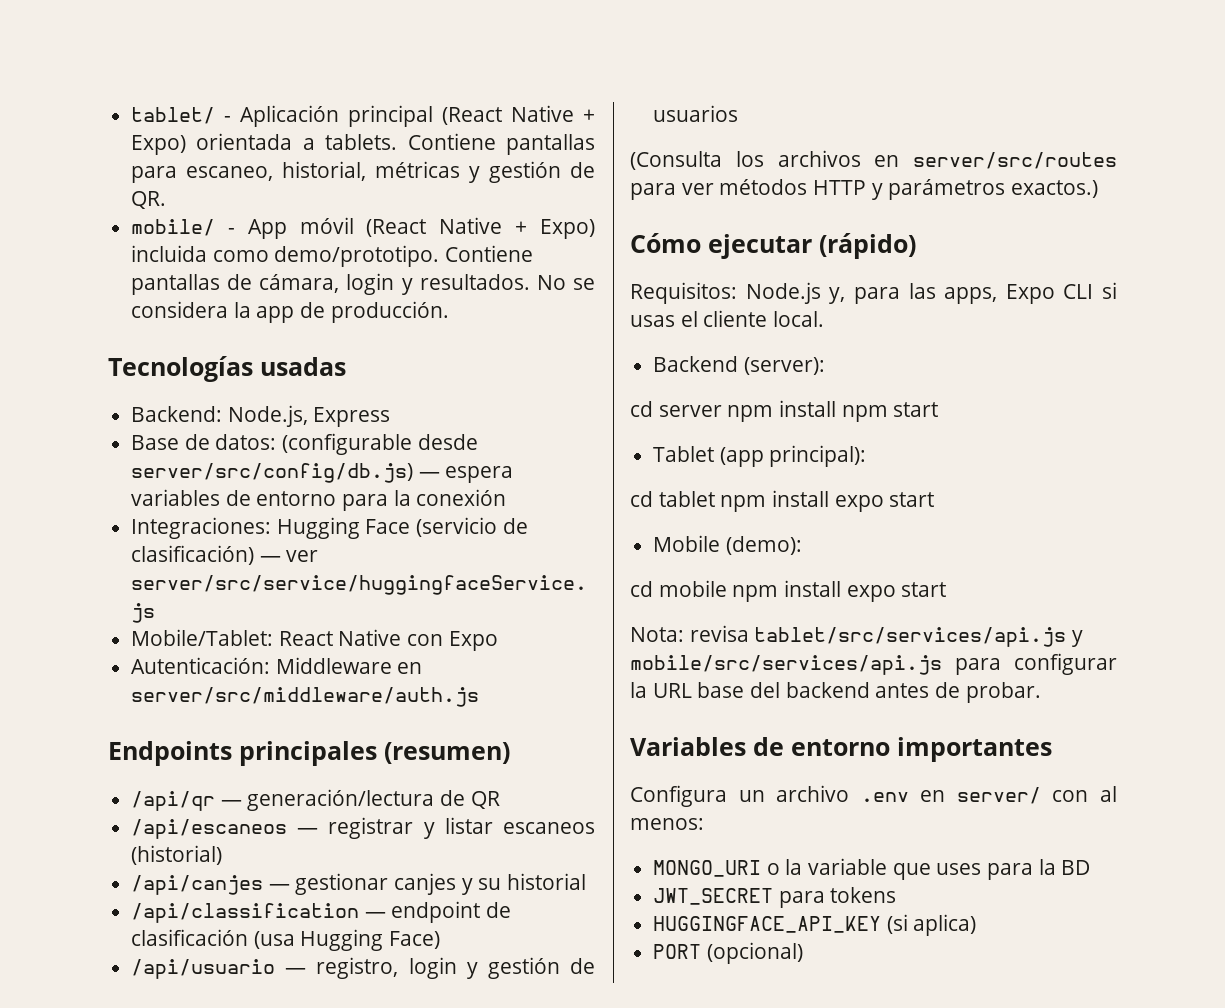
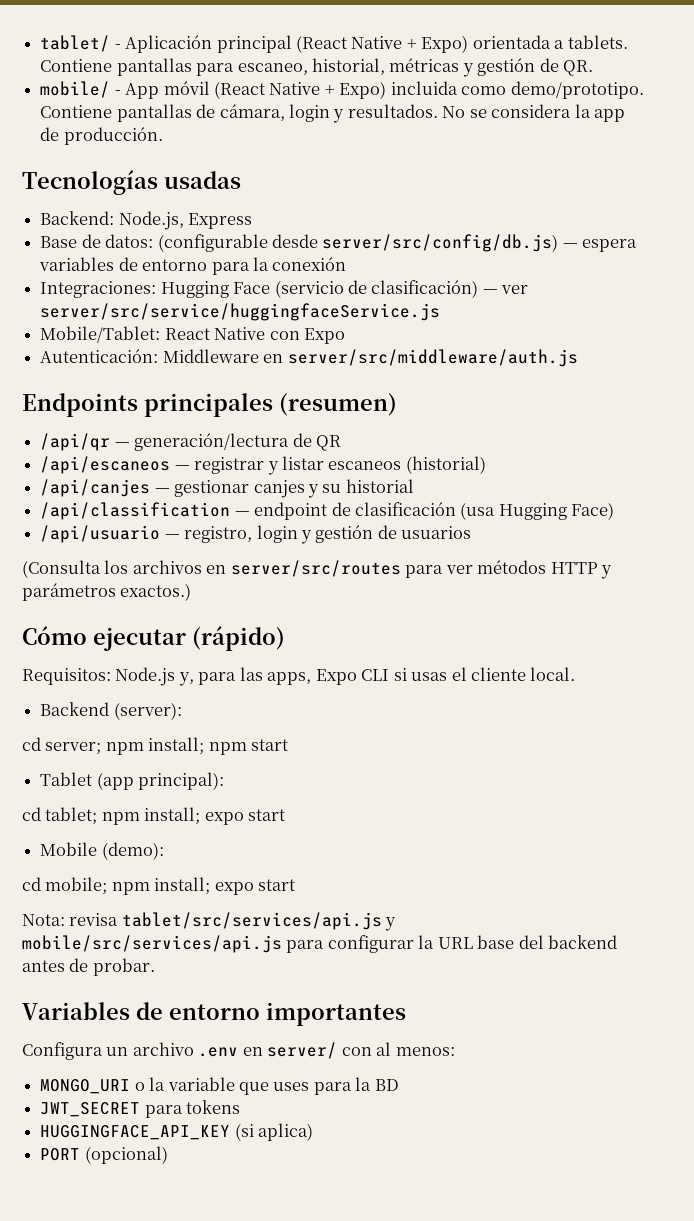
[658,400,837,422] server npm install -> [45,737,205,755] server; npm install;
[658,490,830,512] tablet npm install -> [45,807,201,825] tablet; npm install;
[658,580,842,602] mobile npm install -> [45,877,211,895] mobile; npm install;

